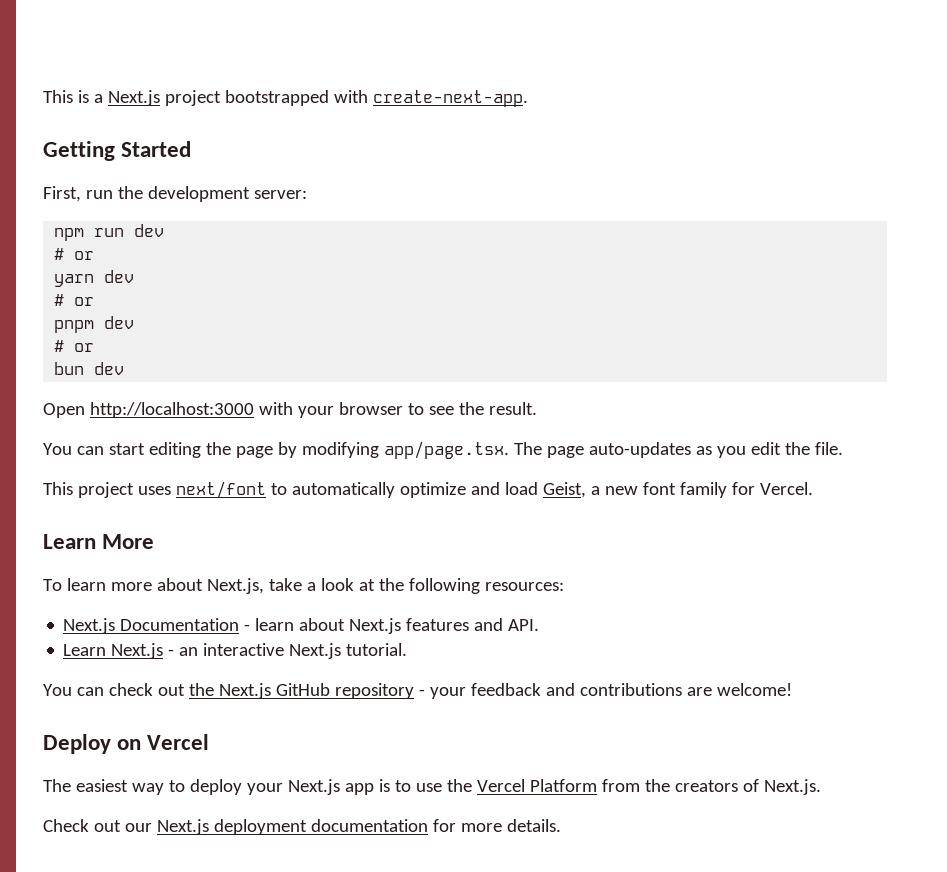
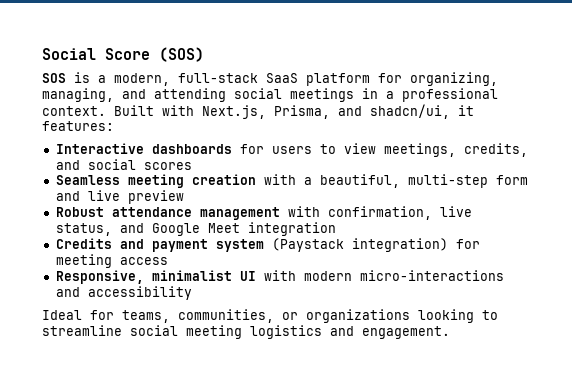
[43,90,528,107] [43,141,192,161] [43,186,307,202] [54,224,165,241] [54,248,95,260] [54,270,135,287] [54,294,95,306] [54,316,135,333] [54,340,95,352] [54,362,125,375] [43,402,537,418] [43,441,843,459] [43,481,813,499] [43,534,155,549] [43,578,564,594] [63,618,540,634] [63,643,408,659] [43,683,792,699] [43,734,210,754] [43,779,821,795] [43,819,561,835] This is a Next.js project bootstrapped with create-next-app. // Getting Started // First, run the development server: // npm run dev // # or // yarn dev // # or // pnpm dev // # or // bun dev // Open http://localhost:3000 with your browser to see the result. // You can start editing the page by modifying app/page.tsx. The page auto-updates as you edit the file. // This project uses next/font to automatically optimize and load Geist, a new font family for Vercel. // Learn More // To learn more about Next.js, take a look at the following resources: // Next.js Documentation - learn about Next.js features and API. // Learn Next.js - an interactive Next.js tutorial. // You can check out the Next.js GitHub repository - your feedback and contributions are welcome! // Deploy on Vercel // The easiest way to deploy your Next.js app is to use the Vercel Platform from the creators of Next.js. // Check out our Next.js deployment documentation for more details. -> [42,47,204,62] [42,72,498,86] [42,88,498,102] [42,104,474,119] [42,121,114,131] [55,143,528,157] [55,159,192,170] [55,174,528,188] [55,190,184,204] [55,206,472,220] [55,222,336,236] [55,238,480,252] [55,254,168,268] [55,270,504,284] [55,286,192,300] [42,309,498,323] [42,325,450,339] Social Score (SOS) // SOS is a modern, full-stack SaaS platform for organizing, managing, and attending social meetings in a professional context. Built with Next.js, Prisma, and shadcn/ui, it features: // Interactive dashboards for users to view meetings, credits, and social scores // Seamless meeting creation with a beautiful, multi-step form and live preview // Robust attendance management with confirmation, live status, and Google Meet integration // Credits and payment system (Paystack integration) for meeting access // Responsive, minimalist UI with modern micro-interactions and accessibility // Ideal for teams, communities, or organizations looking to streamline social meeting logistics and engagement.

